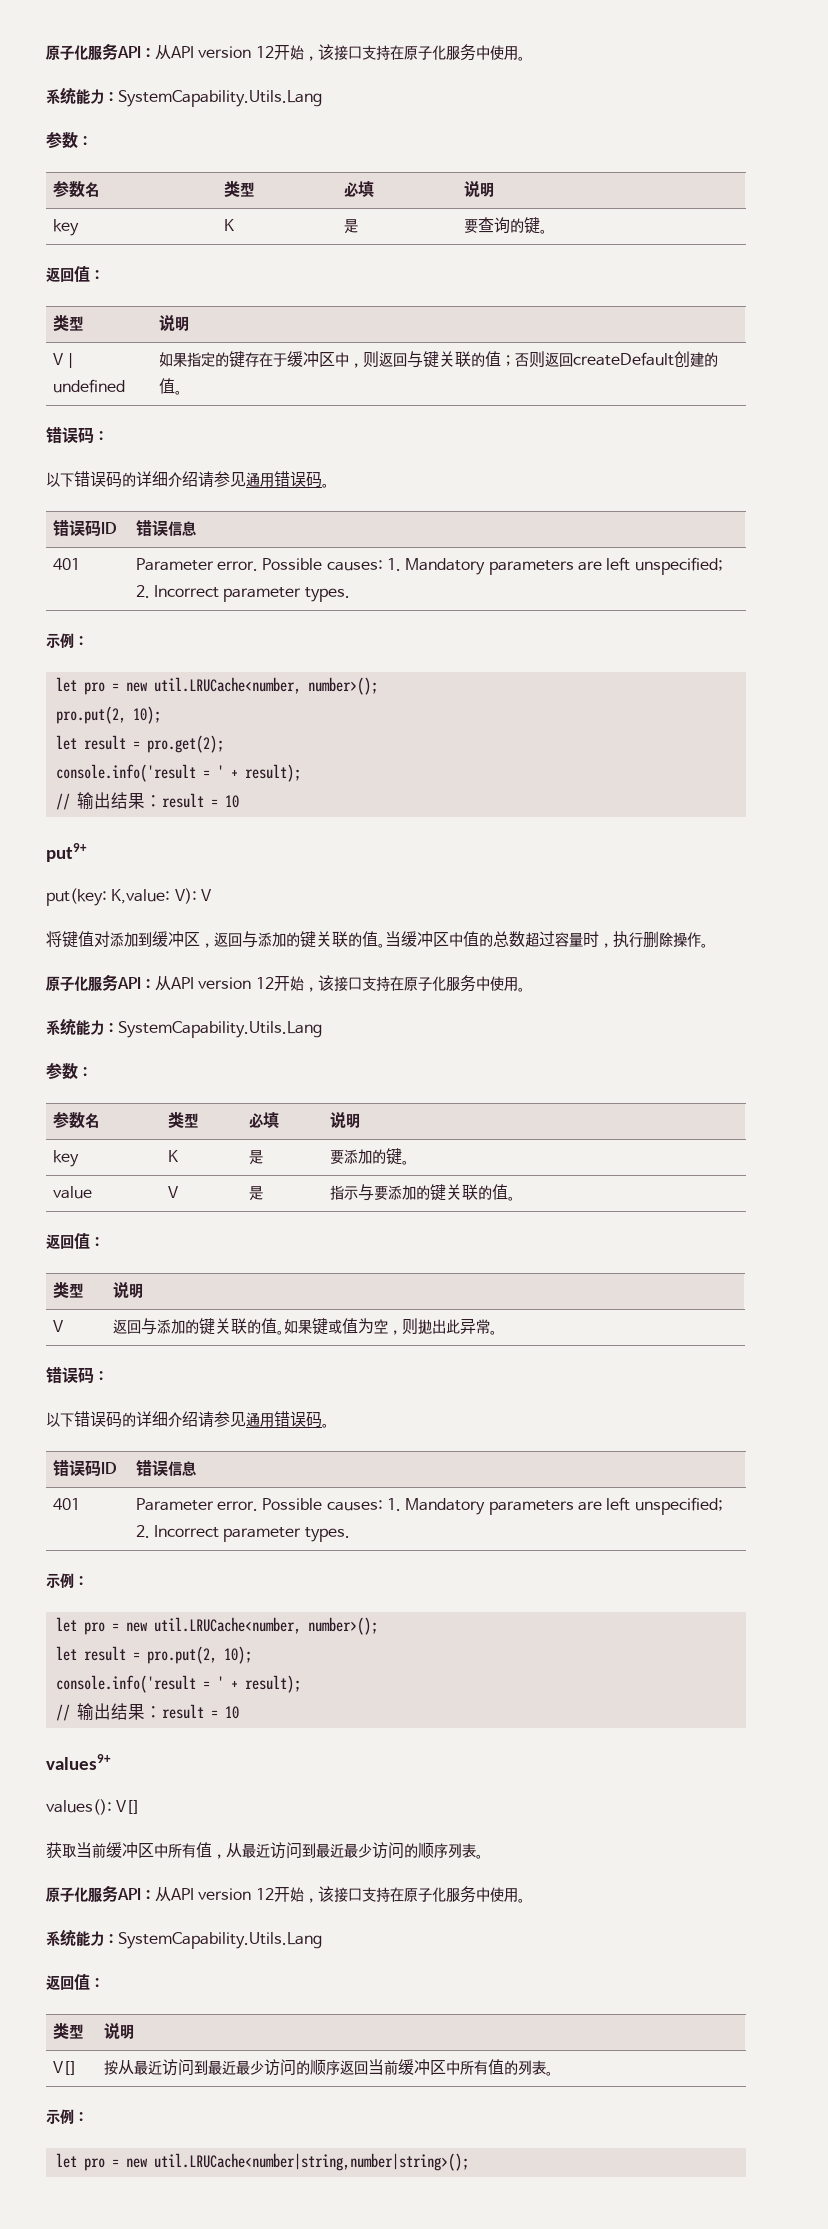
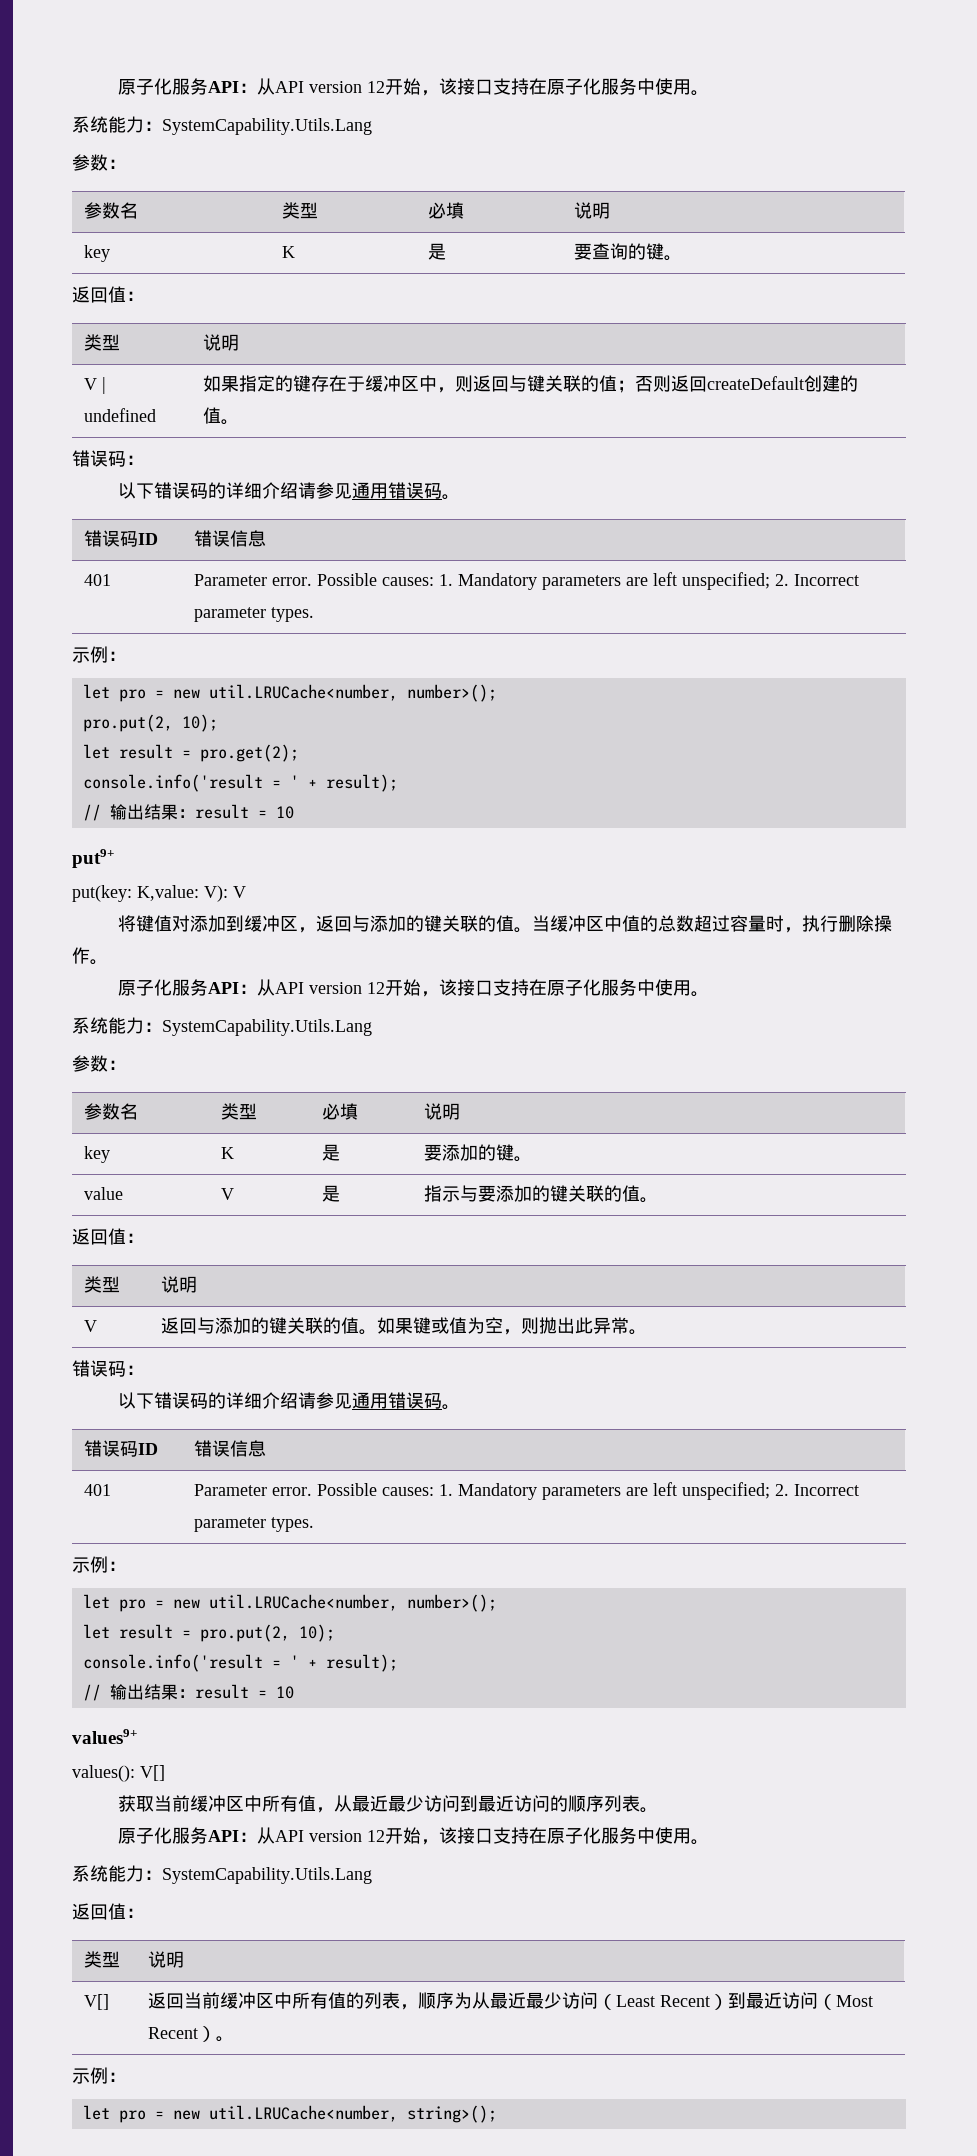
[270,1842,372,1859] 访问到最近最少 -> [387,1795,514,1812] 最少访问到最近
[103,2059,340,2076] 按从最近访问到最近最少访问的顺序 -> (110, 2002) none
(546, 2067) none -> [400,1992,874,2010] [148,2026,217,2042] ，顺序为从最近最少访问（Least Recent）到最近访问（Most Recent）
[153,2153,469,2171] util.LRUCache<number|string,number|string>(); -> [208,2105,497,2123] util.LRUCache<number, string>();

